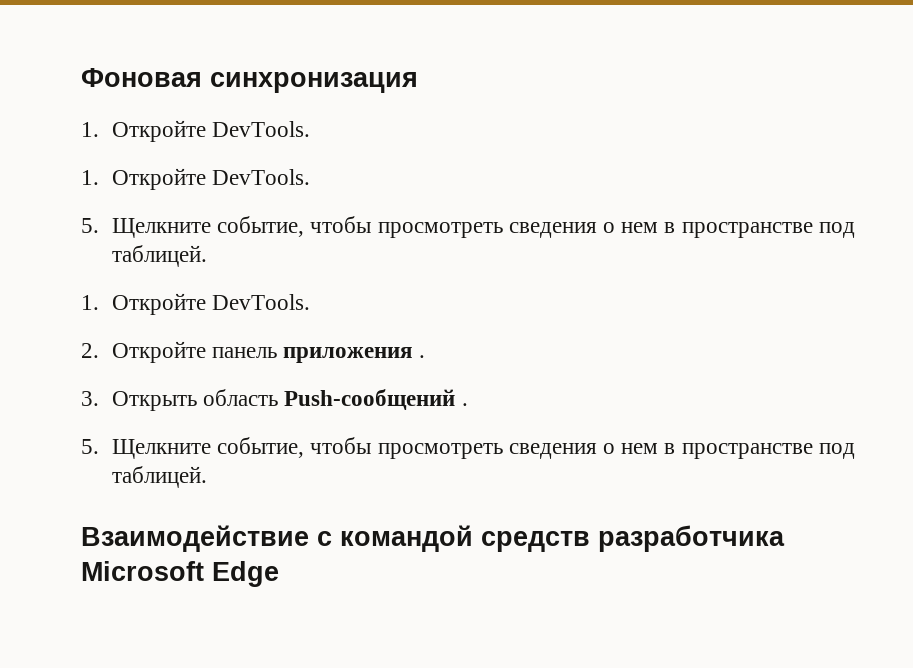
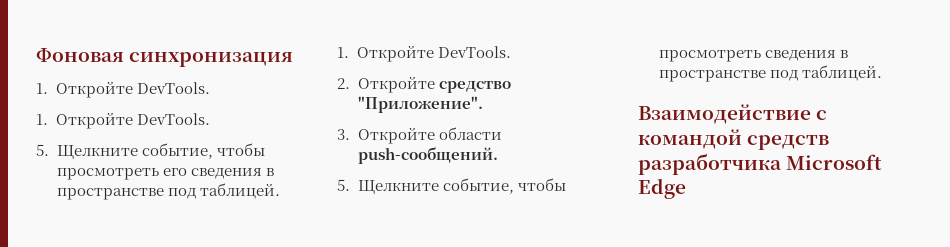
[508,222,659,238] сведения о нем -> [162,168,262,179] его сведения
[212,347,425,363] [81,389,468,411] [81,437,659,459] панель приложения . // 3. Открыть область Push-сообщений . // 5. Щелкните событие, чтобы просмотреть сведения о нем -> [438,81,511,93] [357,96,483,113] [337,127,502,144] [357,147,498,164] [337,178,566,195] [658,50,836,62] средство "Приложение". // 3. Откройте области push-сообщений. // 5. Щелкните событие, чтобы просмотреть сведения

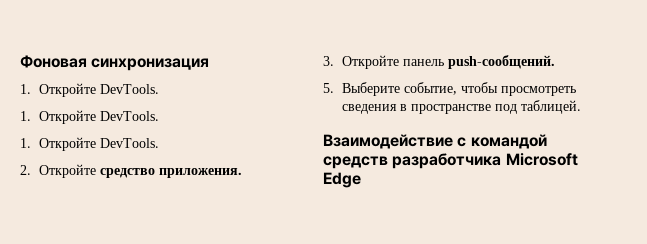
[36,143,265,160] [56,168,274,180] [56,183,280,200] // 5. Щелкните событие, чтобы просмотреть его сведения в пространстве под таблицей. -> (160, 116) none
[357,96,483,113] "Приложение". -> [159,168,243,178] приложения.
[438,127,502,140] области -> [403,59,445,66] панель
[357,180,439,195] Щелкните -> [342,82,401,96] Выберите

